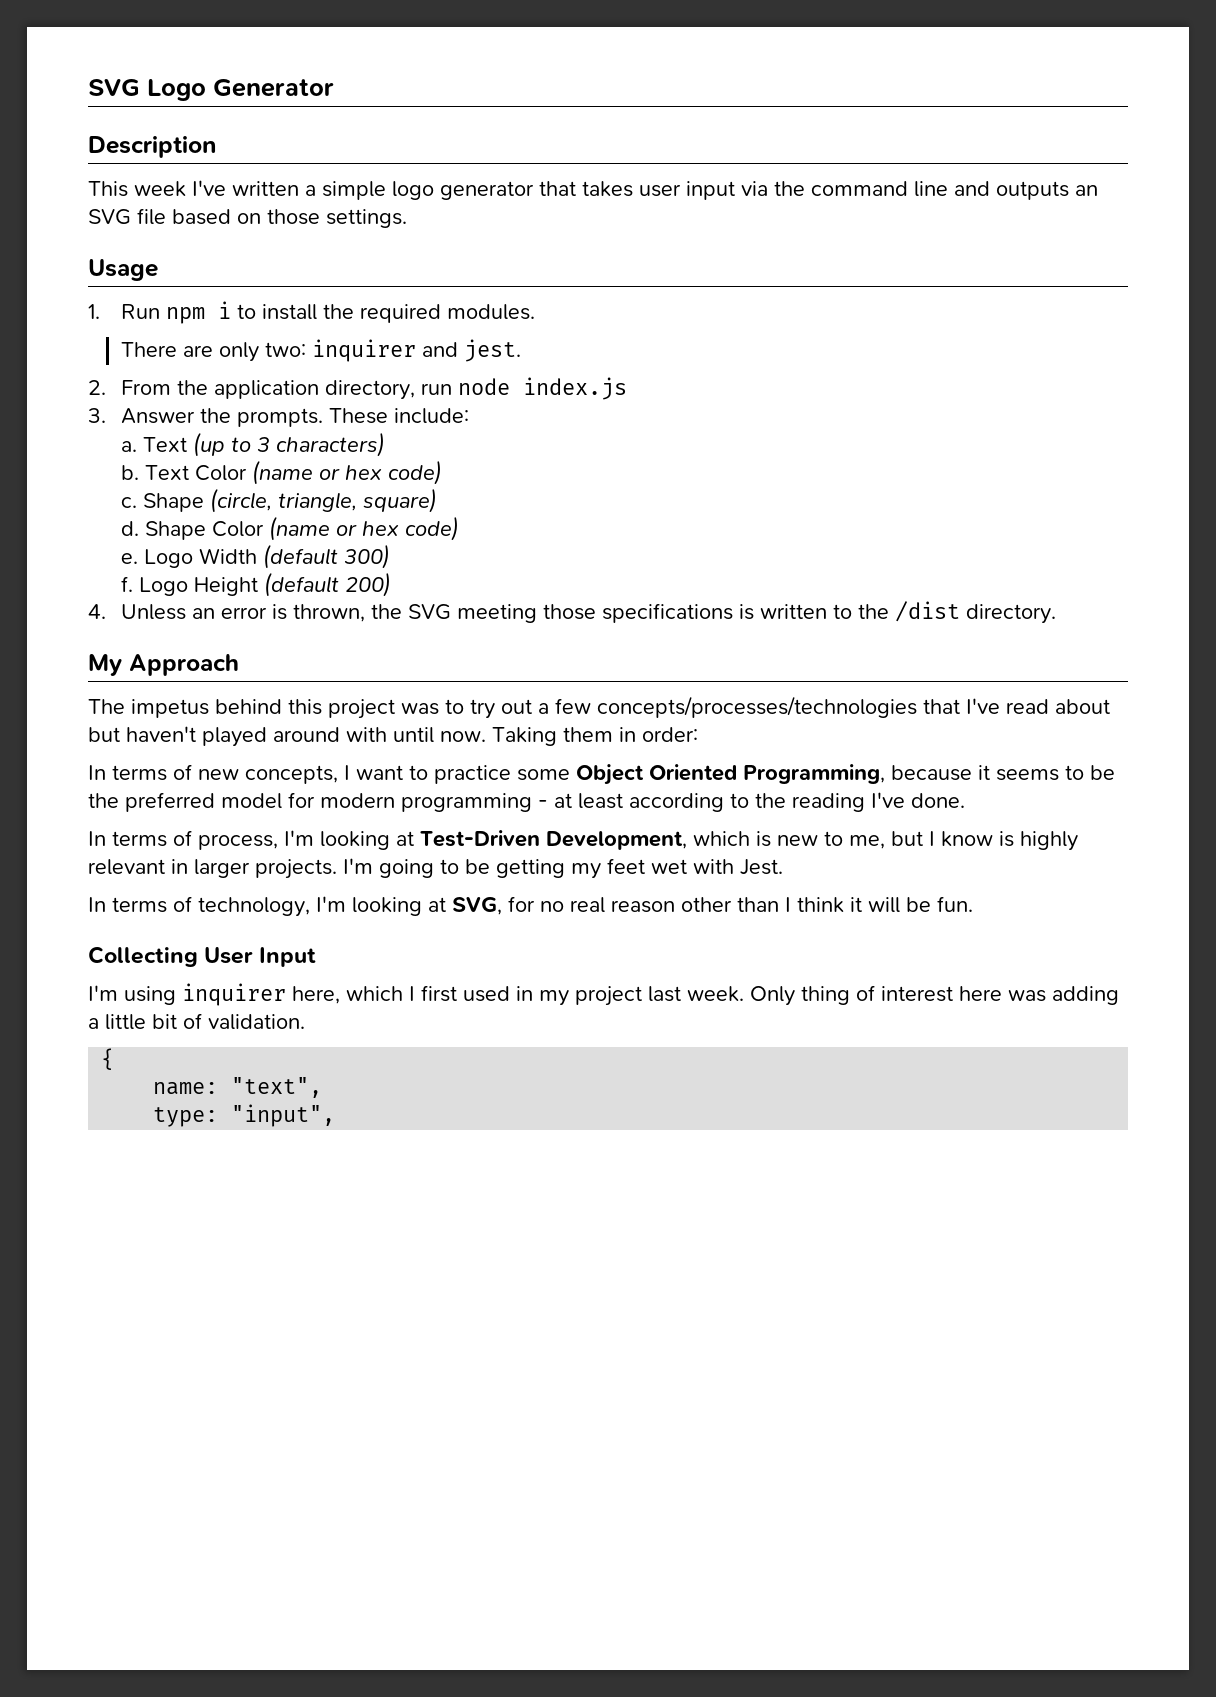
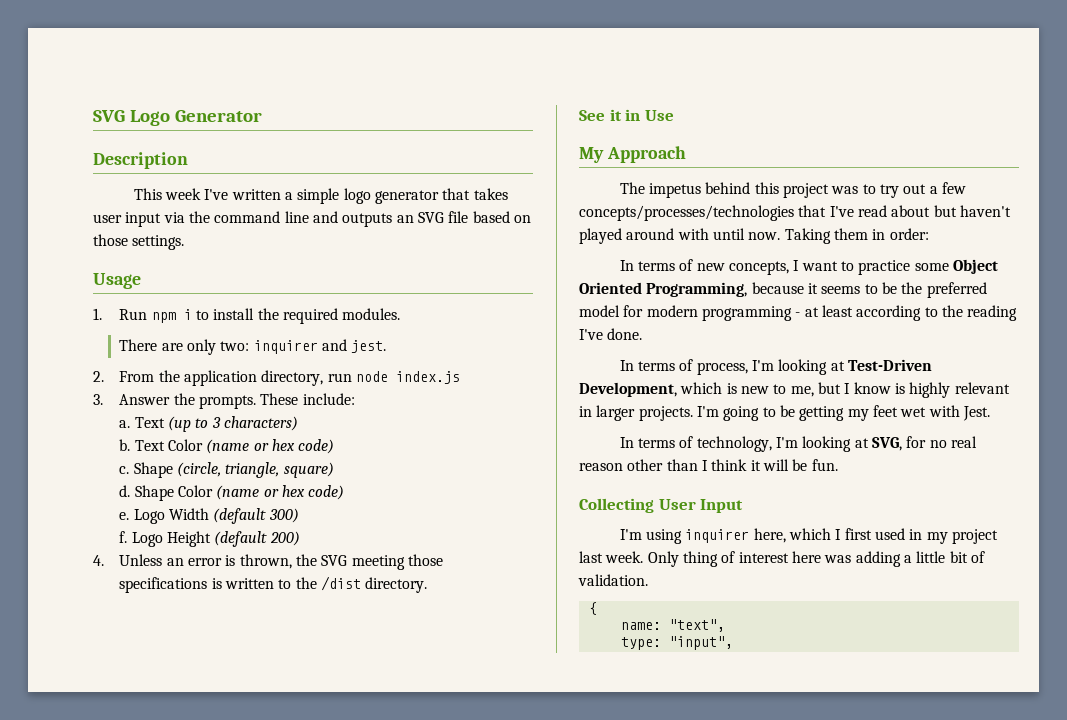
(1057, 614) none -> [579,109,674,121] // See it in Use

